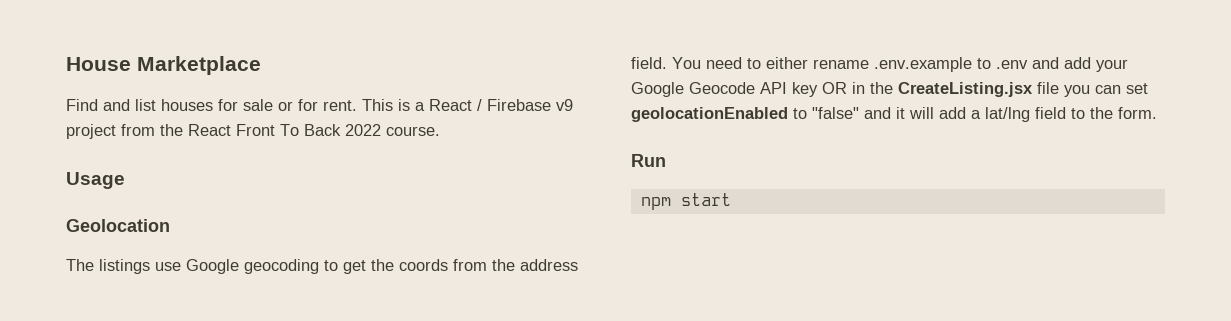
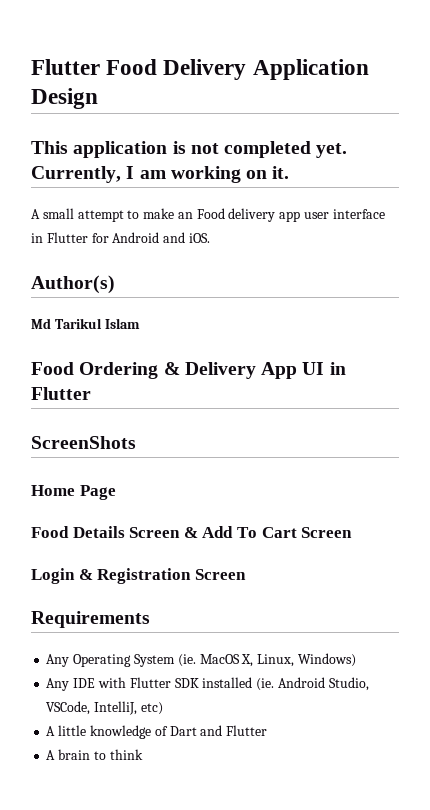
[66,56,261,75] [66,99,573,111] [66,124,440,139] [66,172,125,189] [66,219,170,232] [66,259,578,274] [631,57,1128,72] [631,82,1148,97] [631,107,1157,122] [631,154,666,167] [640,193,731,210] House Marketplace // Find and list houses for sale or for rent. This is a React / Firebase v9 project from the React Front To Back 2022 course. // Usage // Geolocation // The listings use Google geocoding to get the coords from the address field. You need to either rename .env.example to .env and add your Google Geocode API key OR in the CreateListing.jsx file you can set geolocationEnabled to "false" and it will add a lat/lng field to the form. // Run // npm start -> [31,59,369,80] [31,88,98,109] [31,141,348,158] [31,166,290,183] [31,208,385,222] [31,232,210,243] [31,275,115,294] [31,318,140,329] [31,362,346,379] [31,387,91,400] [31,436,136,449] [31,485,116,500] [31,526,353,538] [31,568,246,584] [31,611,150,628] [46,653,356,667] [46,677,369,691] [46,701,163,715] [46,725,268,739] [46,749,143,760] Flutter Food Delivery Application Design // This application is not completed yet. Currently, I am working on it. // A small attempt to make an Food delivery app user interface in Flutter for Android and iOS. // Author(s) // Md Tarikul Islam // Food Ordering & Delivery App UI in Flutter // ScreenShots // Home Page // Food Details Screen & Add To Cart Screen // Login & Registration Screen // Requirements // Any Operating System (ie. MacOS X, Linux, Windows) // Any IDE with Flutter SDK installed (ie. Android Studio, VSCode, IntelliJ, etc) // A little knowledge of Dart and Flutter // A brain to think

